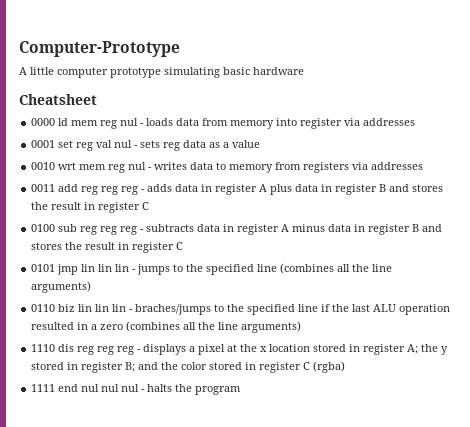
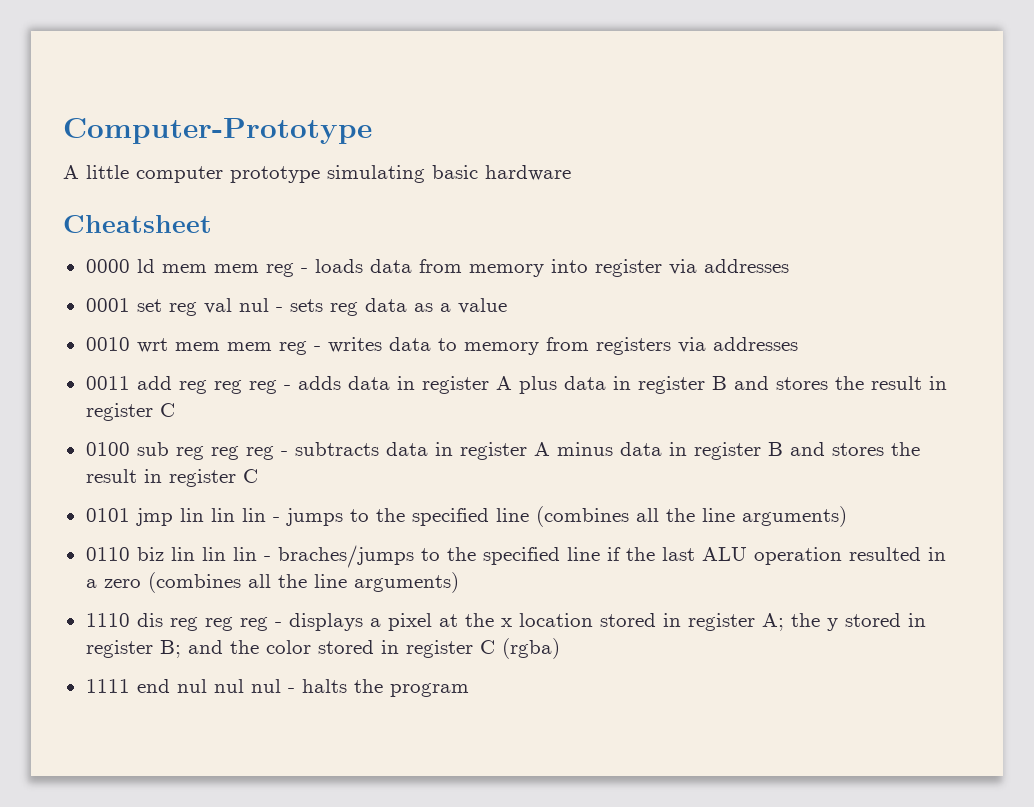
[100,118,139,129] reg nul -> [213,263,294,277] mem reg
[108,162,147,173] reg nul -> [226,341,307,355] mem reg

